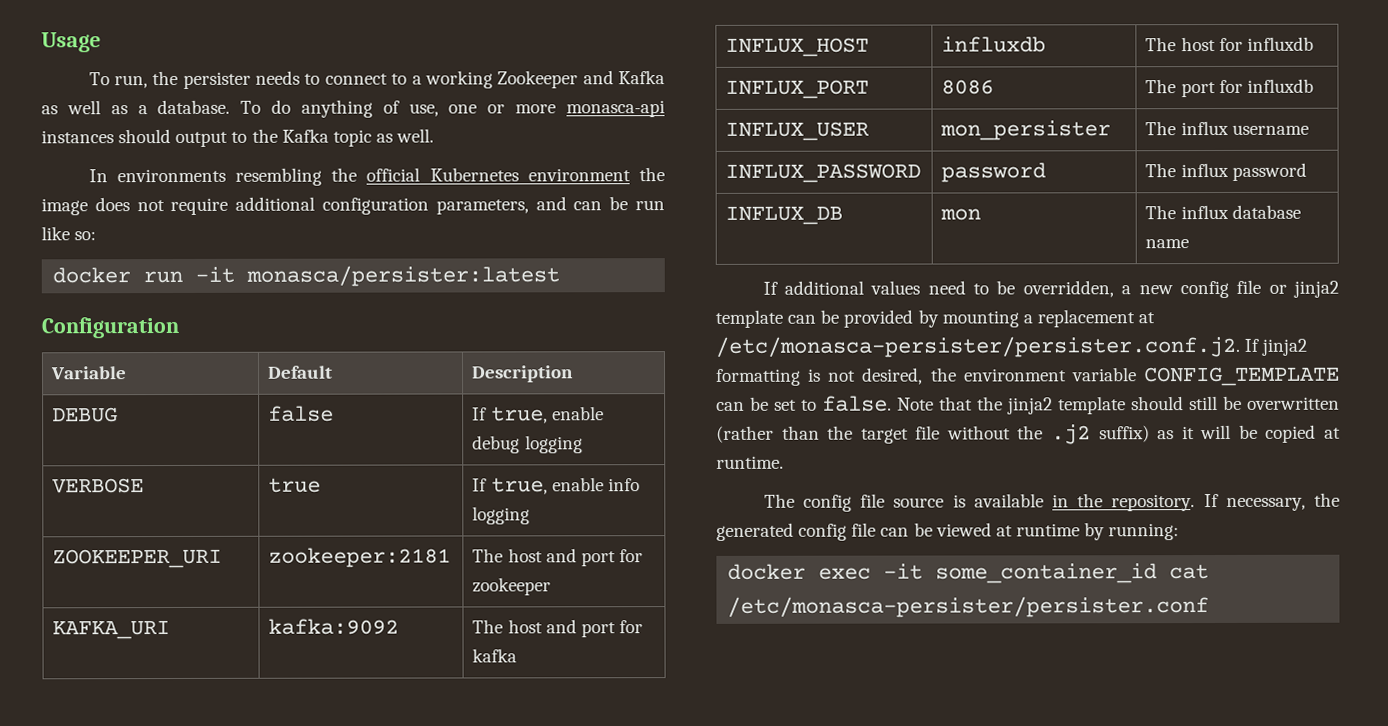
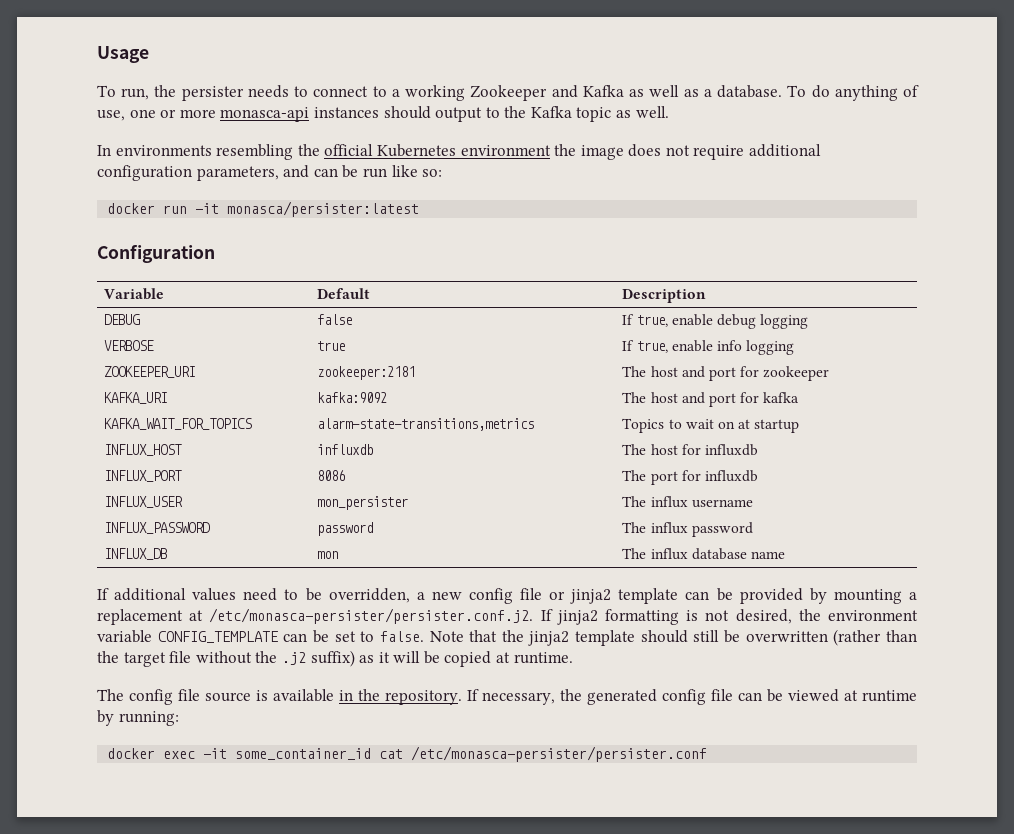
(518, 655) none -> [104,418,253,430] [317,418,535,431] [622,418,800,433] // KAFKA_WAIT_FOR_TOPICS | alarm-state-transitions,metrics | Topics to wait on at startup

